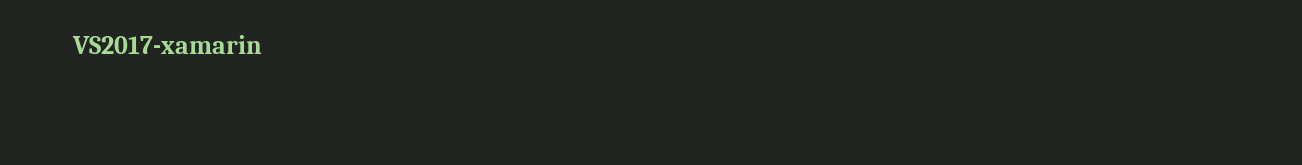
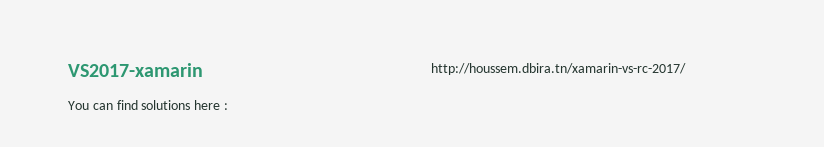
(262, 44) none -> [68,100,228,110] [431,63,686,75] // You can find solutions here : http://houssem.dbira.tn/xamarin-vs-rc-2017/

